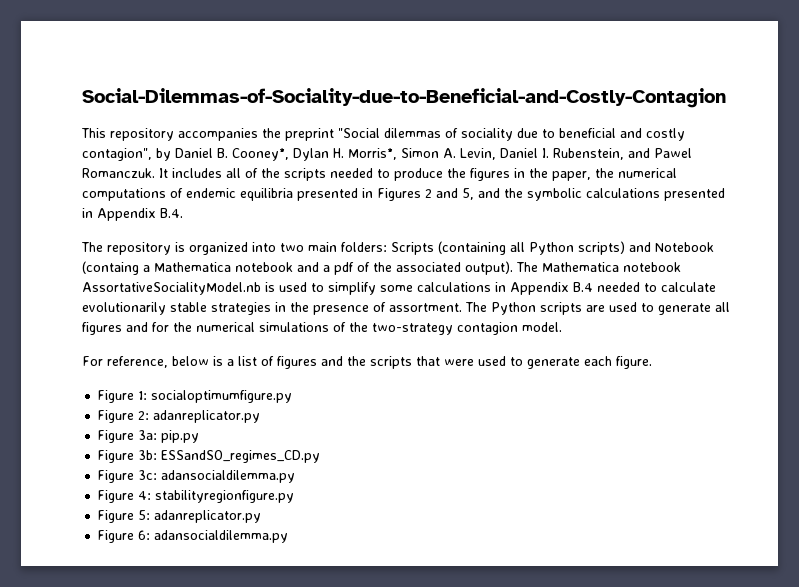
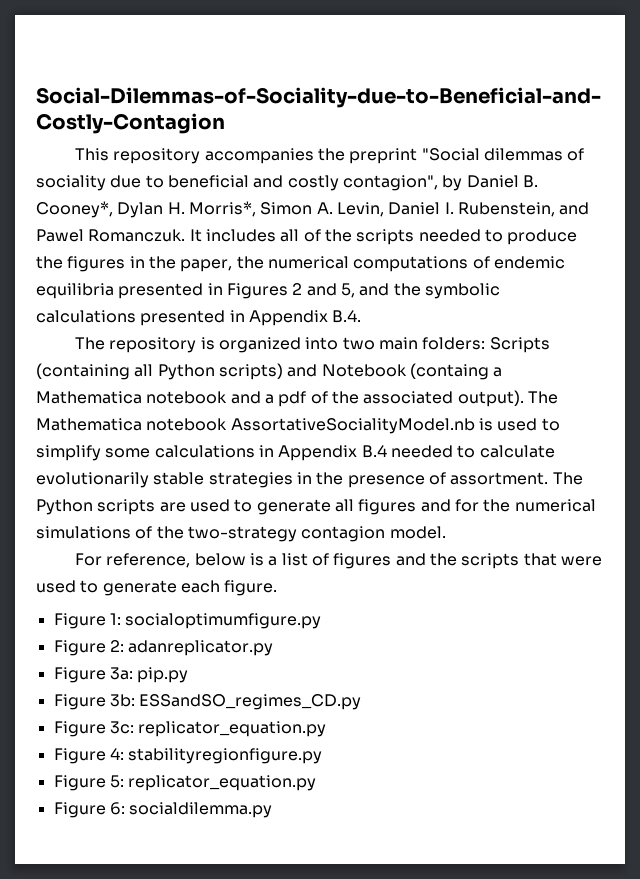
[161,470,296,483] adansocialdilemma.py -> [138,721,327,737] replicator_equation.py
[154,510,262,523] adanreplicator.py -> [128,775,317,791] replicator_equation.py
[154,530,289,543] adansocialdilemma.py -> [129,802,273,818] socialdilemma.py

